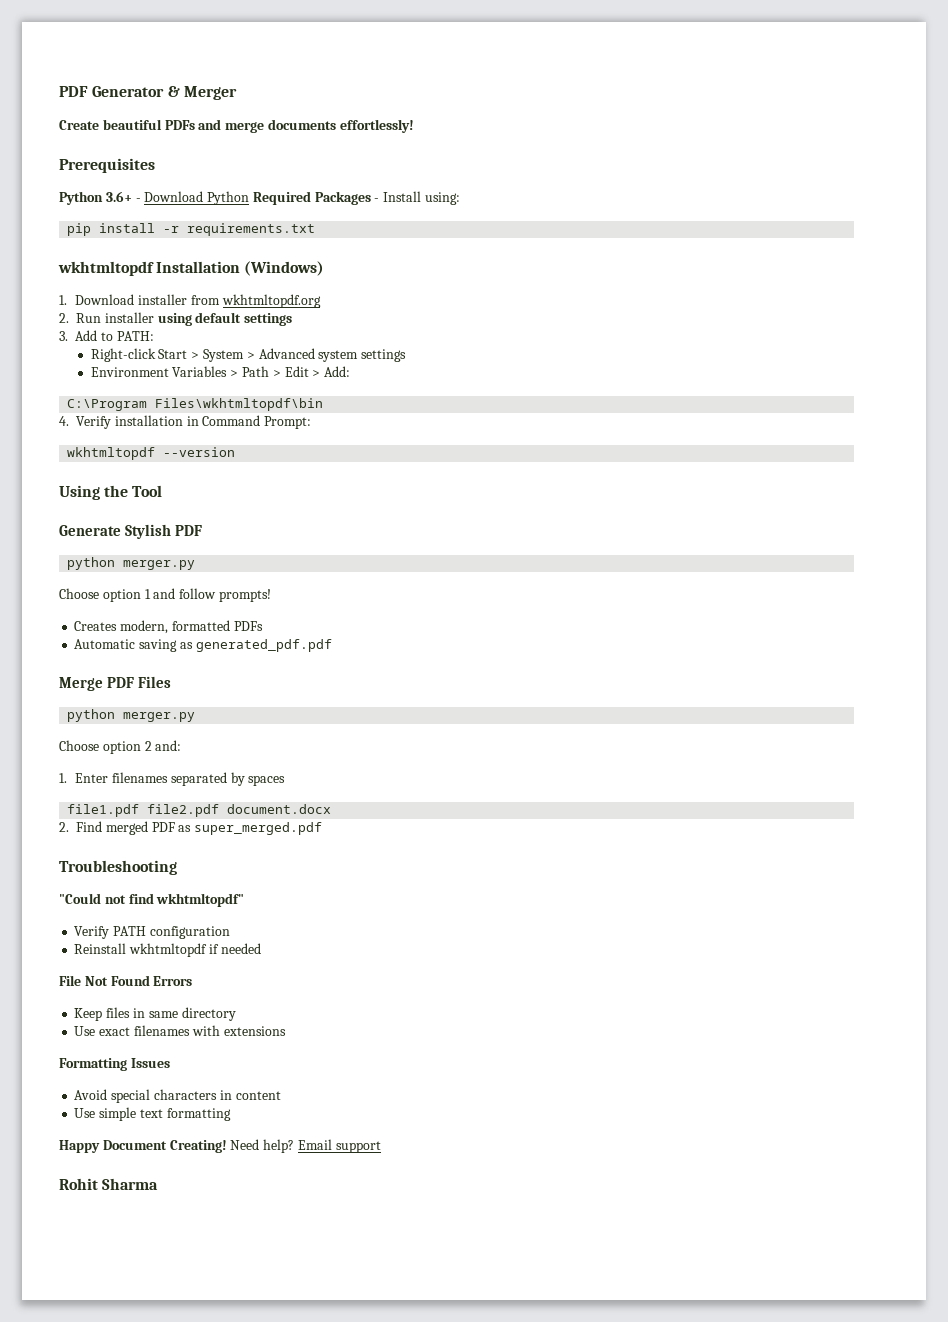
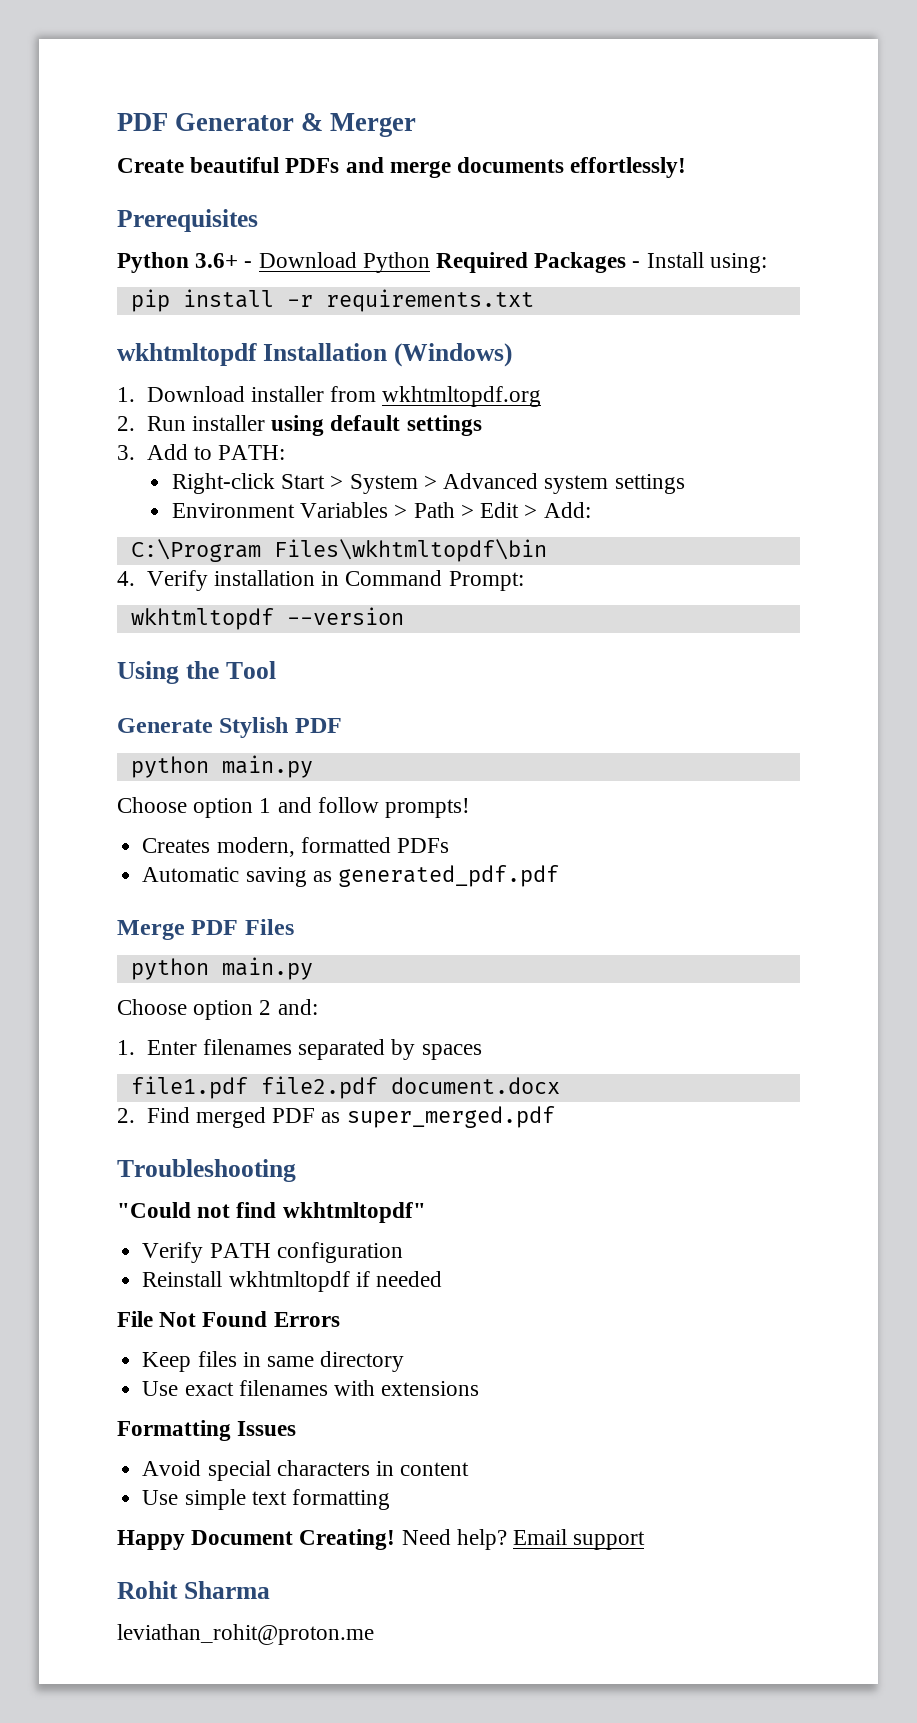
[123,560,196,570] merger.py -> [221,755,313,778] main.py
[123,712,196,722] merger.py -> [221,957,313,980] main.py
(159, 1184) none -> [117,1624,374,1645] // leviathan_rohit@proton.me

